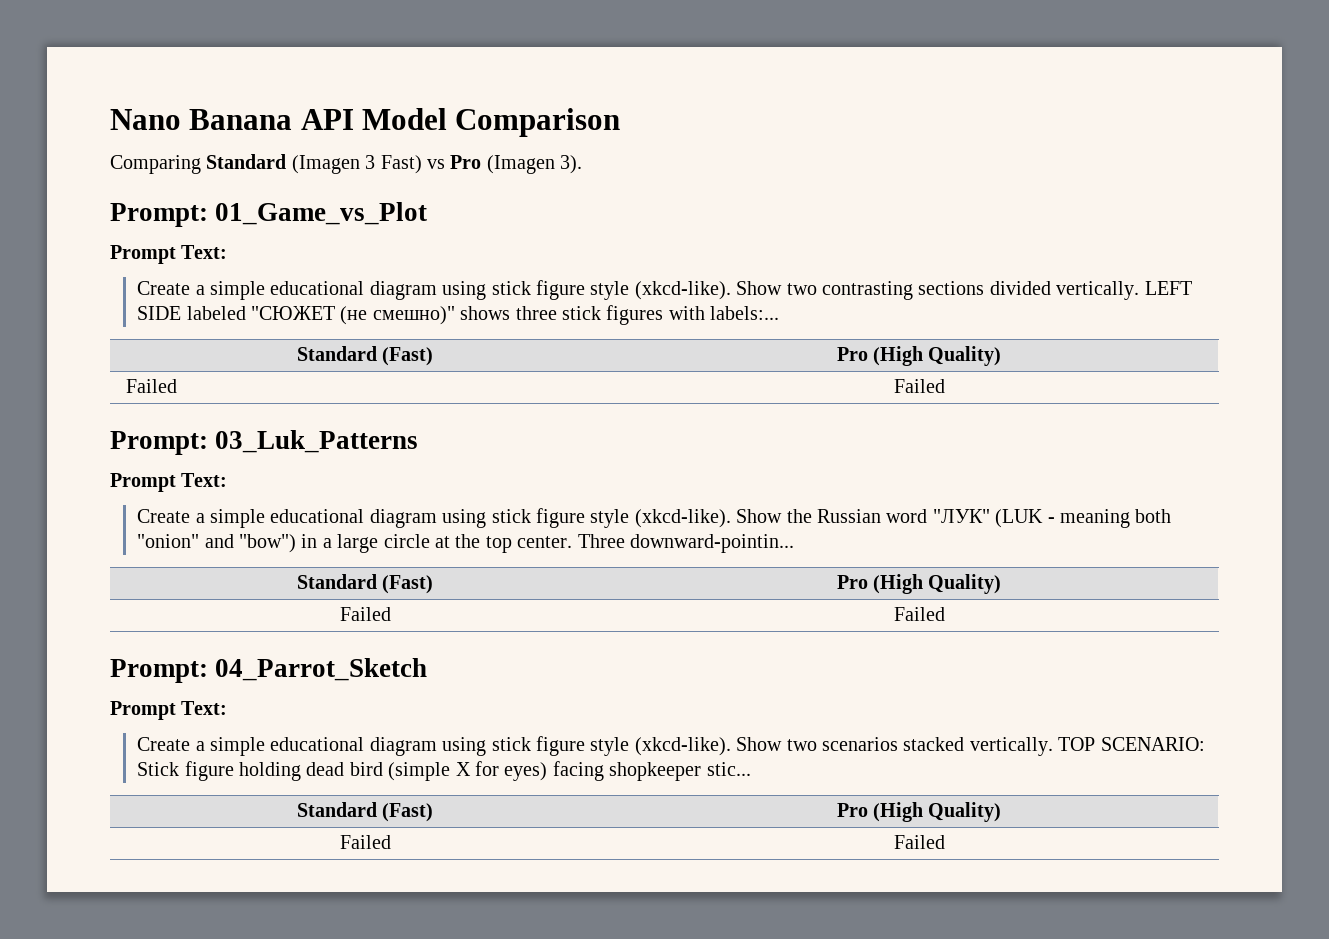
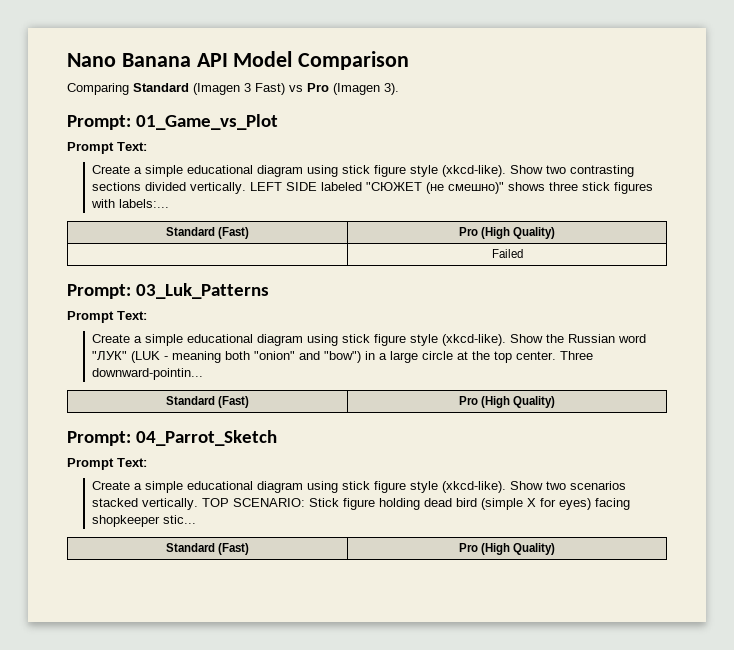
[125,379,177,393] Failed -> (556, 233) none
[339,607,391,621] [893,607,945,621] // Failed | Failed -> (556, 402) none
[339,835,391,849] [893,835,945,849] // Failed | Failed -> (556, 549) none

